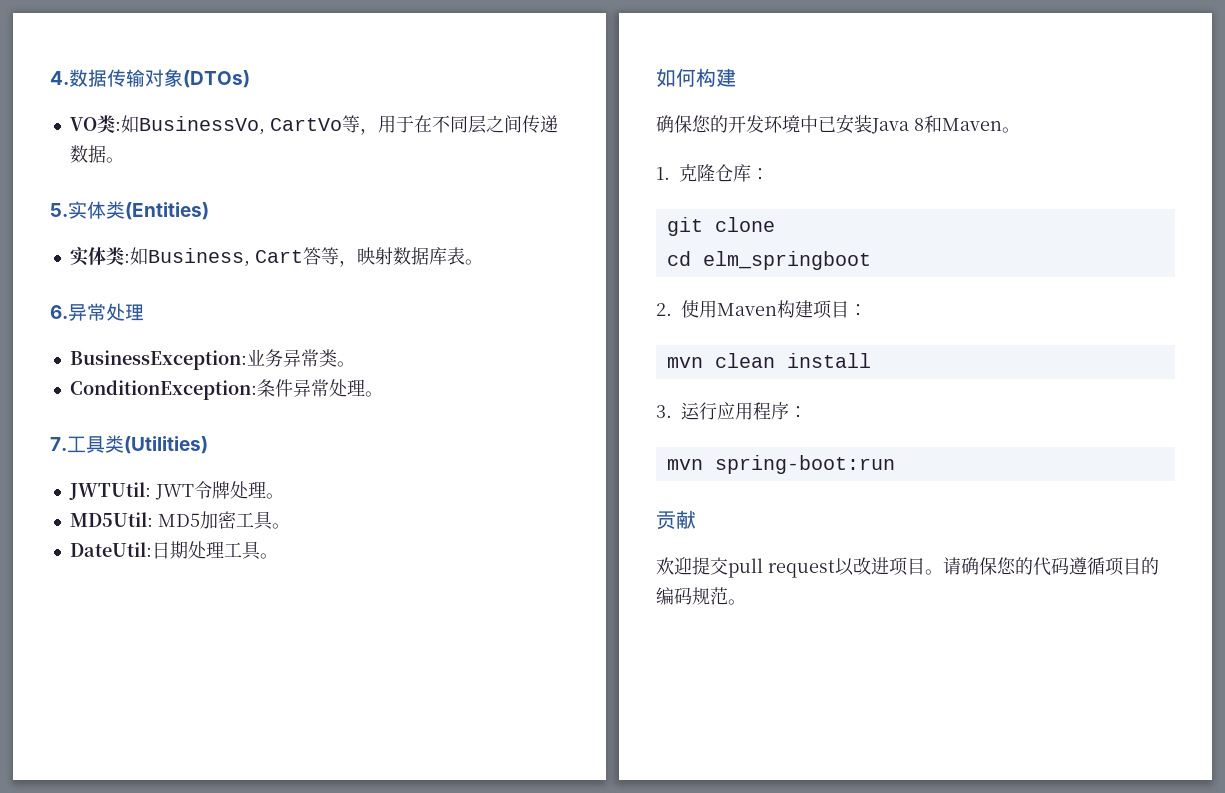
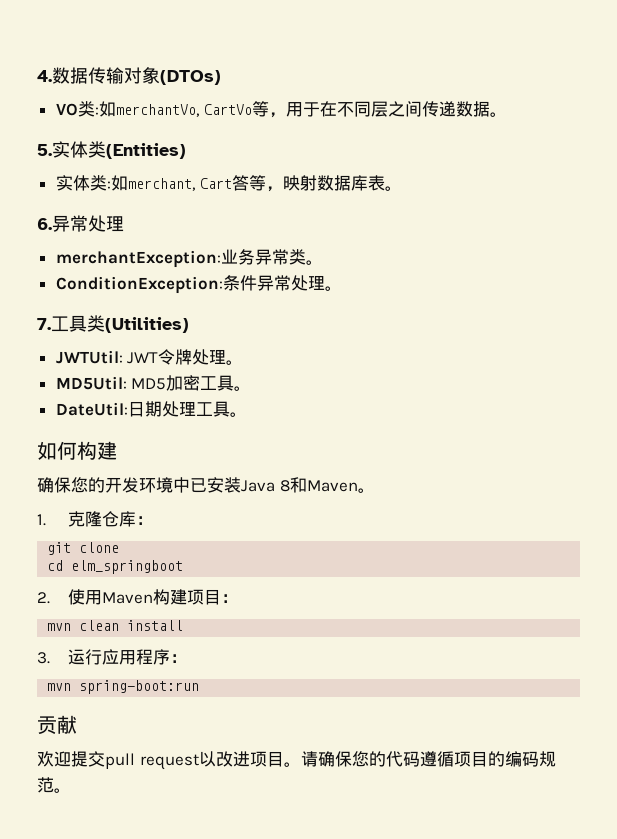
[138,116,265,135] BusinessVo, -> [115,104,200,117] merchantVo,
[147,248,250,267] Business, -> [127,178,196,191] merchant,
[69,350,247,370] BusinessException: -> [55,250,221,268] merchantException:

